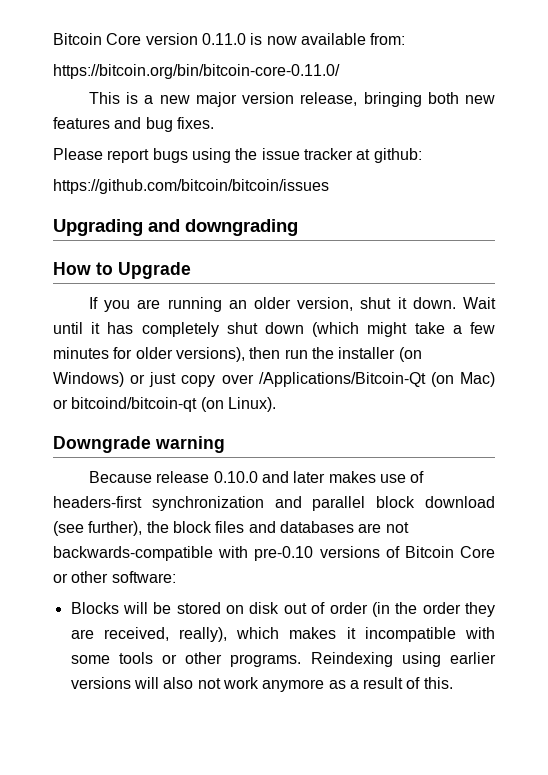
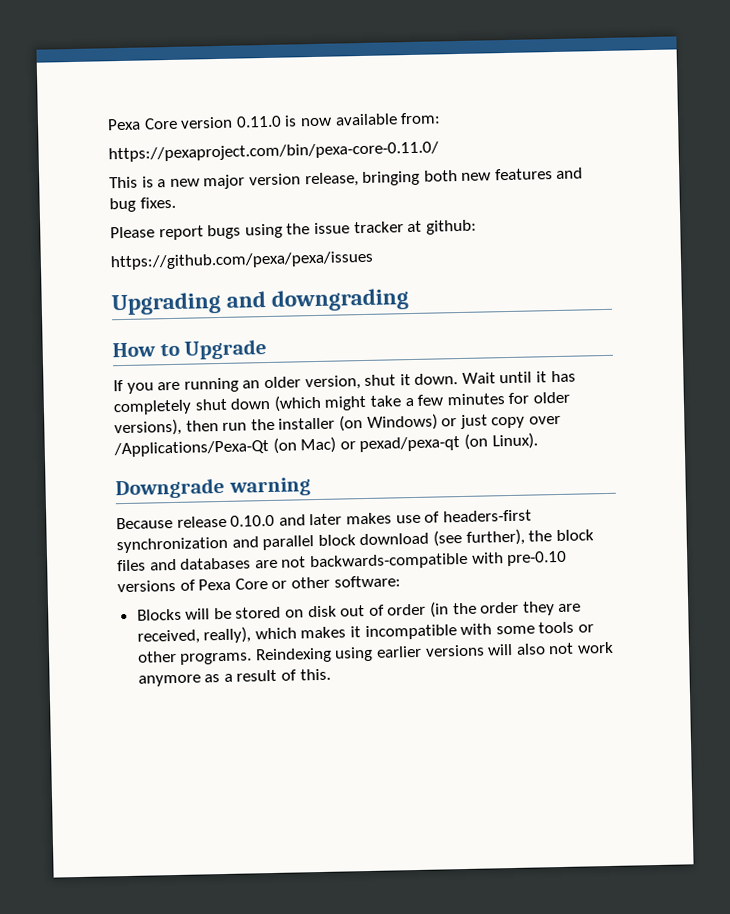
[53,33,102,45] Bitcoin -> [107,118,141,131] Pexa
[53,64,340,79] https://bitcoin.org/bin/bitcoin-core-0.11.0/ -> [108,141,439,163] https://pexaproject.com/bin/pexa-core-0.11.0/
[53,179,329,194] https://github.com/bitcoin/bitcoin/issues -> [110,250,374,271] https://github.com/pexa/pexa/issues
[258,372,426,387] /Applications/Bitcoin-Qt -> [113,439,269,458] /Applications/Pexa-Qt
[71,397,198,412] bitcoind/bitcoin-qt -> [359,436,461,453] pexad/pexa-qt
[404,546,454,558] Bitcoin -> [198,578,232,591] Pexa

